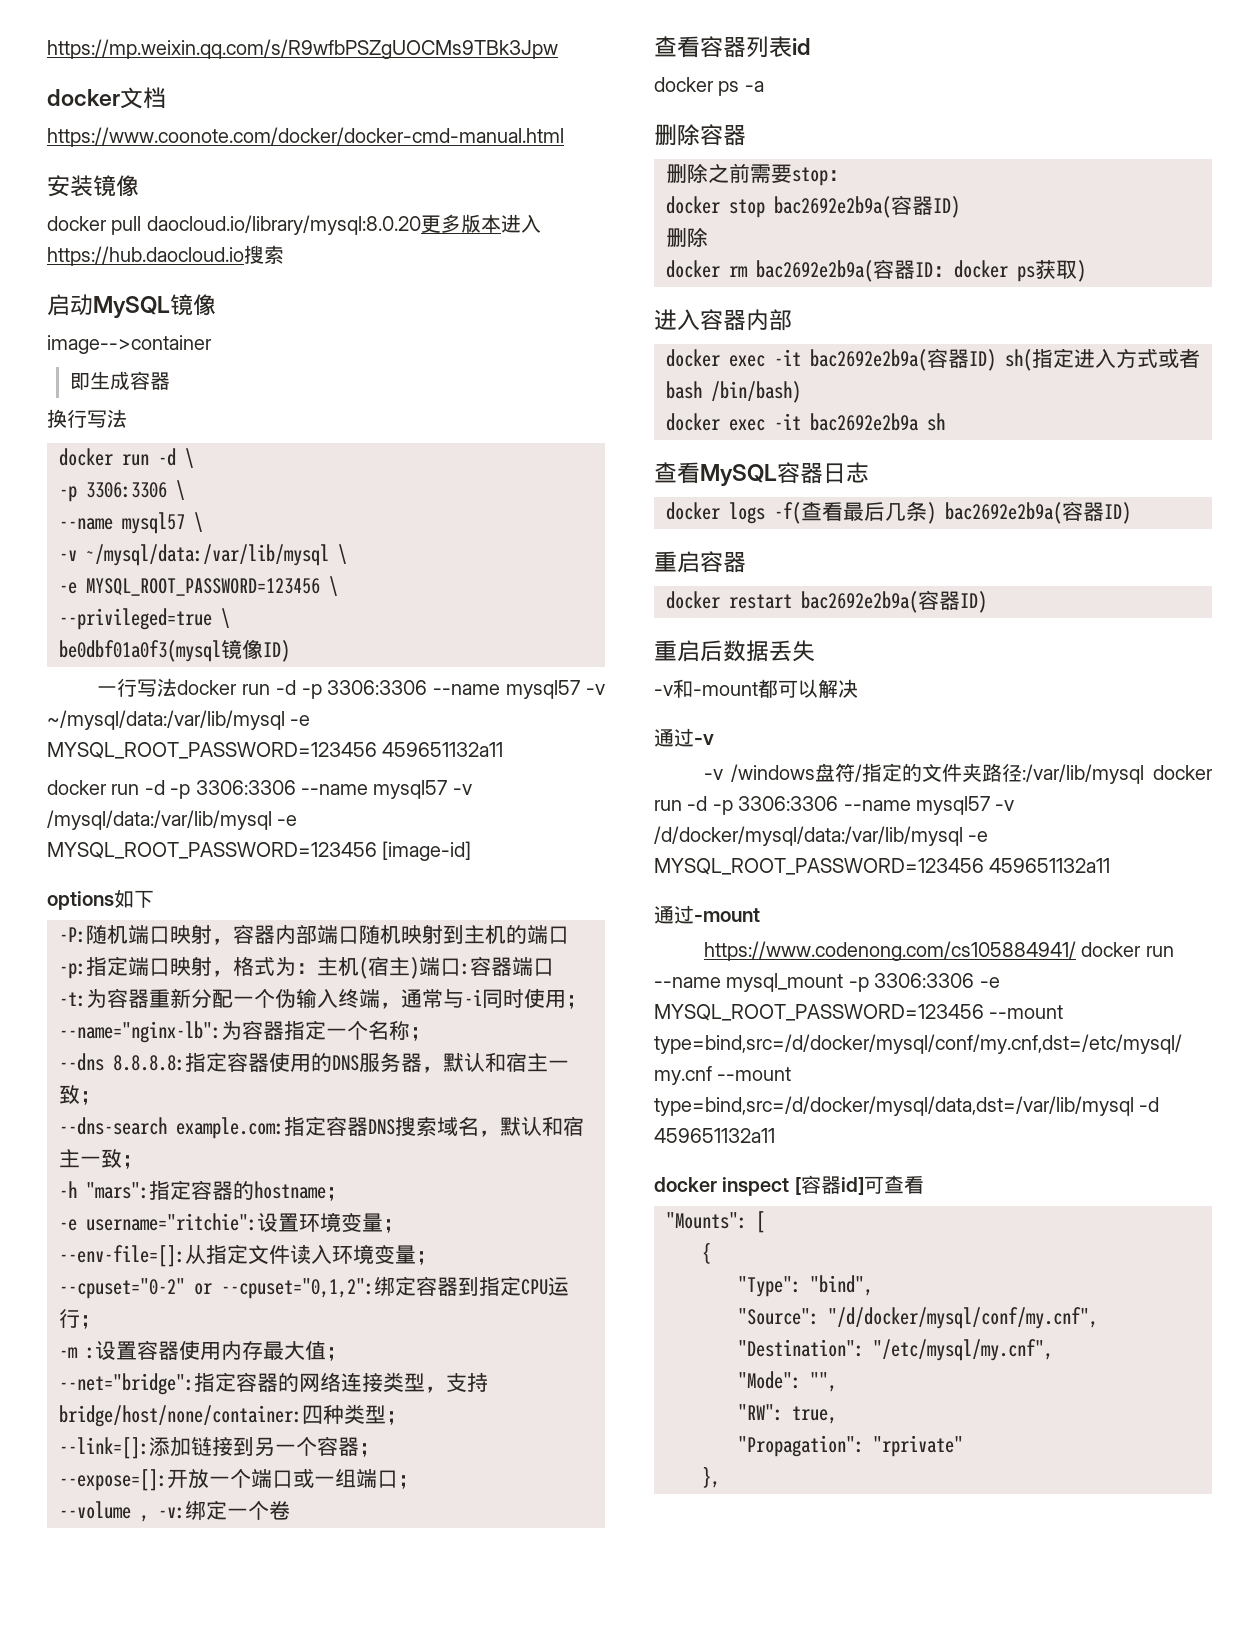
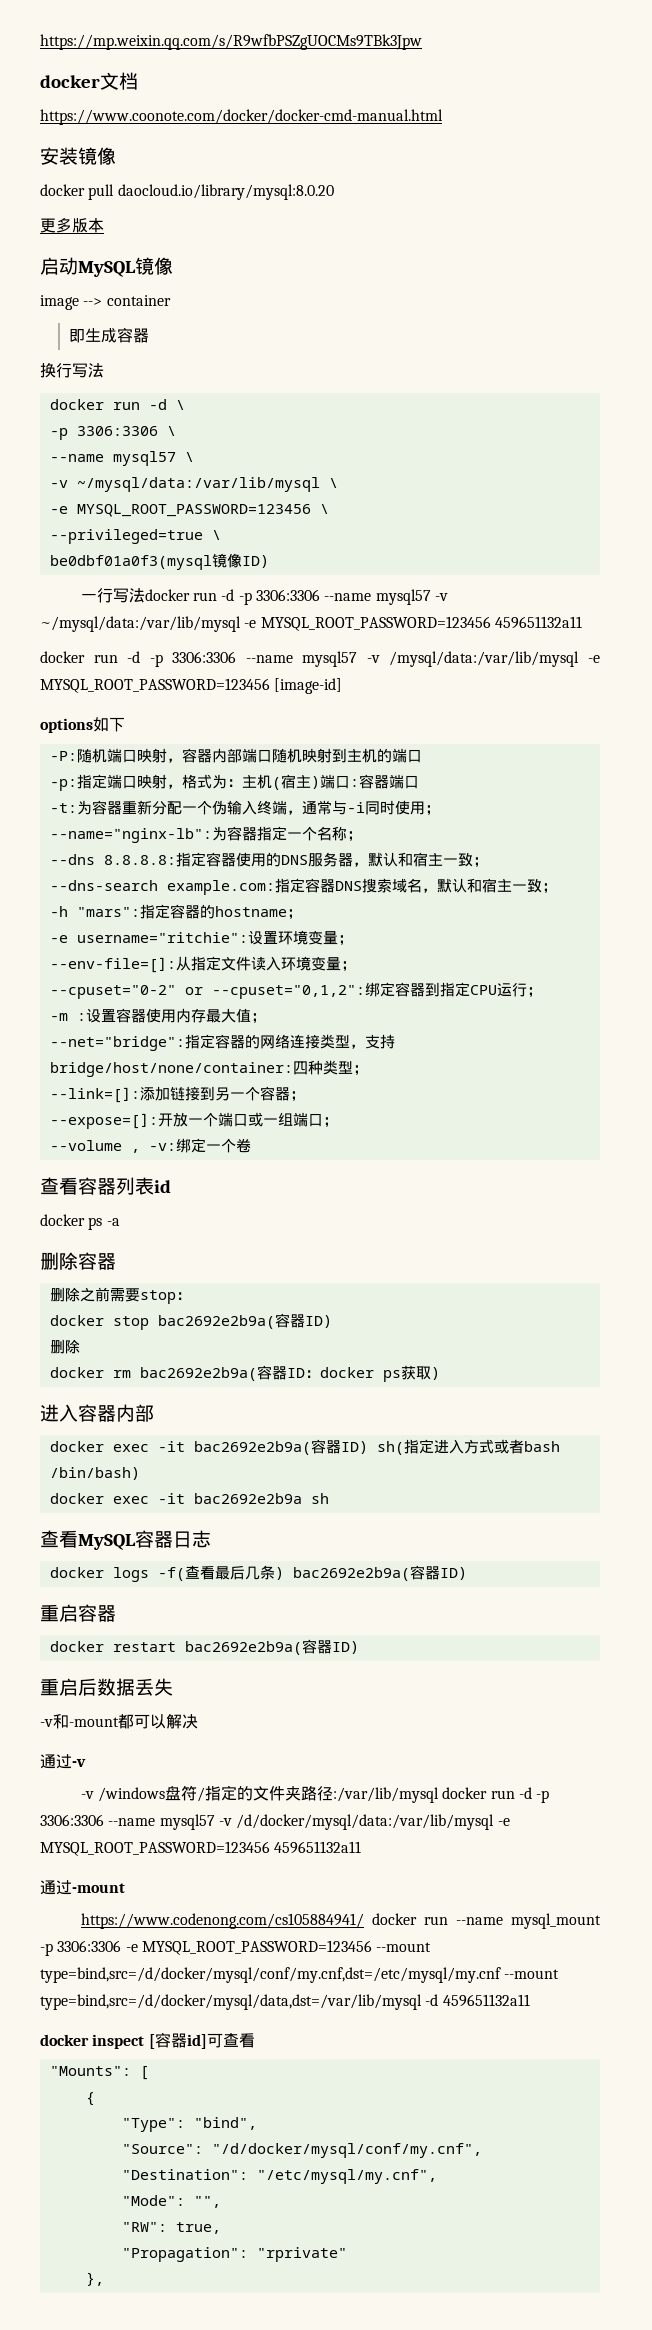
(421, 225) none -> (334, 192) //
[500,214,541,233] [47,245,284,266] 进入https://hub.daocloud.io搜索 -> (104, 225) none
[47,335,212,354] image-->container -> [40,295,171,310] image --> container

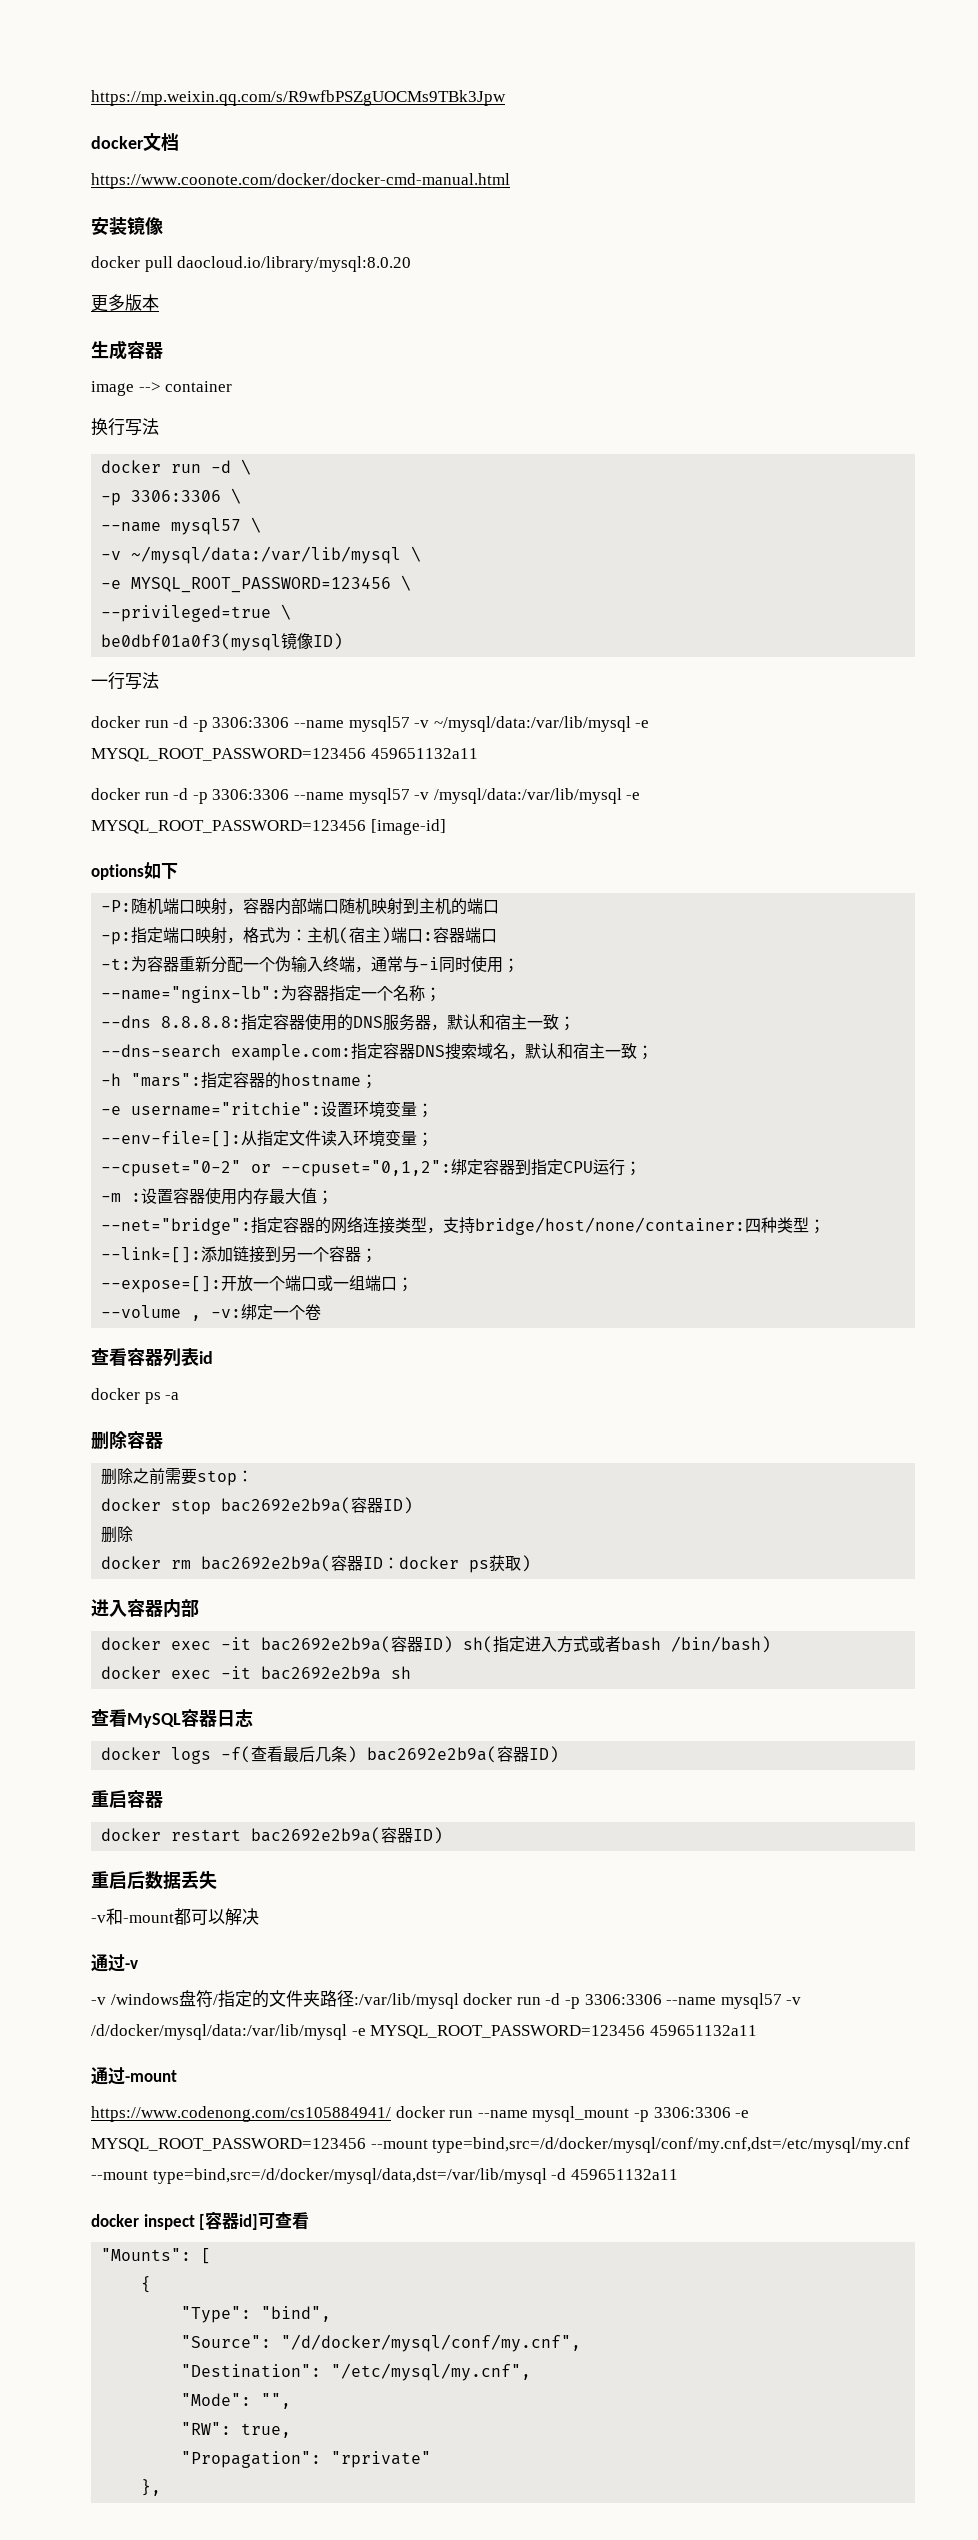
[40,257,173,277] 启动MySQL镜像 -> [91,340,163,360] 生成容器
[68,327,149,343] // 即生成容器 -> (233, 386) none
(145, 595) none -> (159, 680) //

